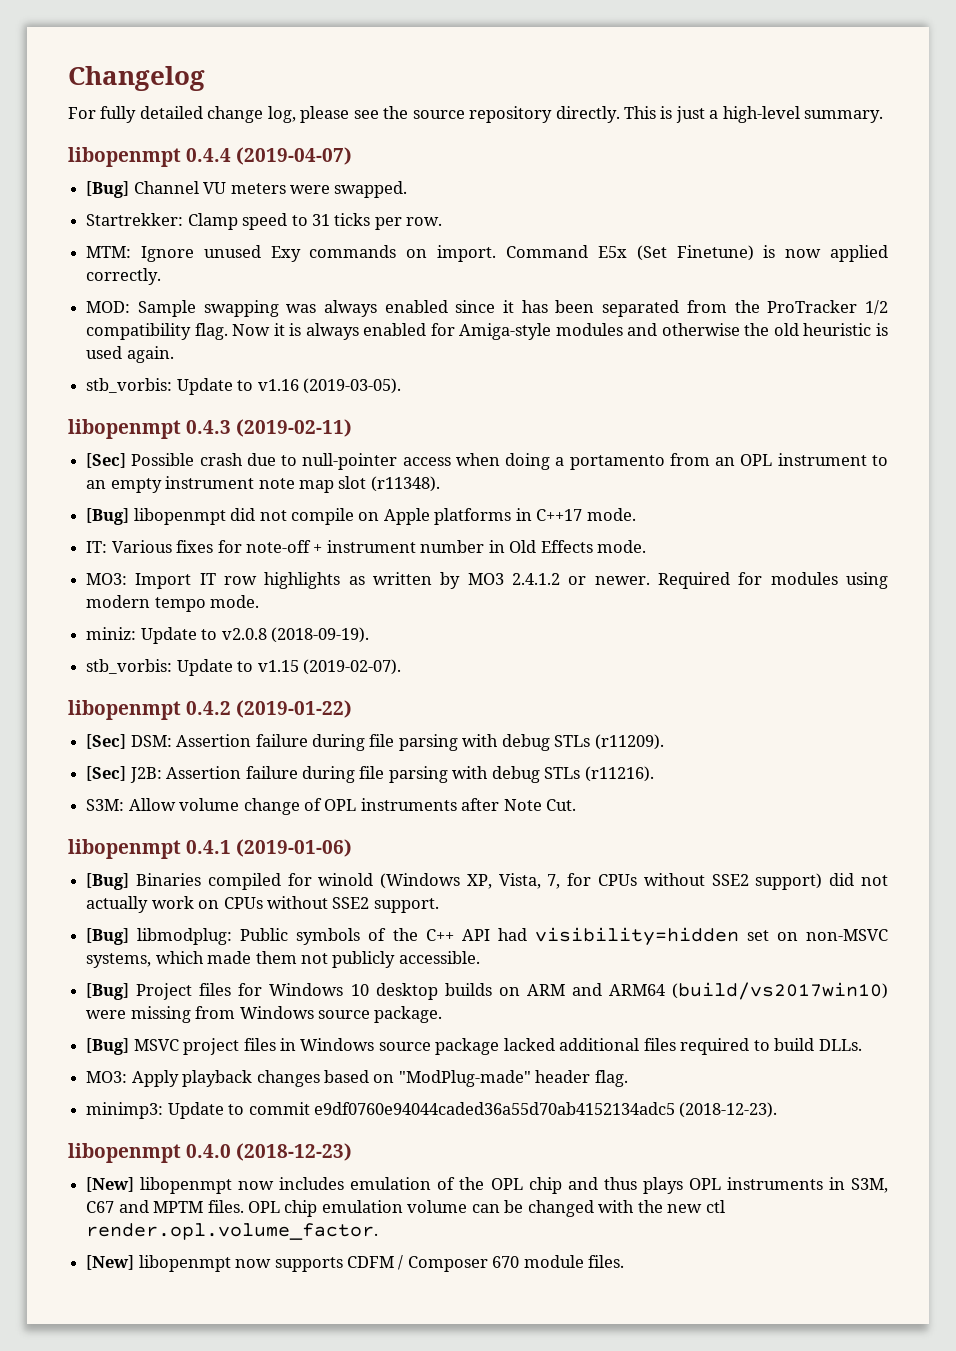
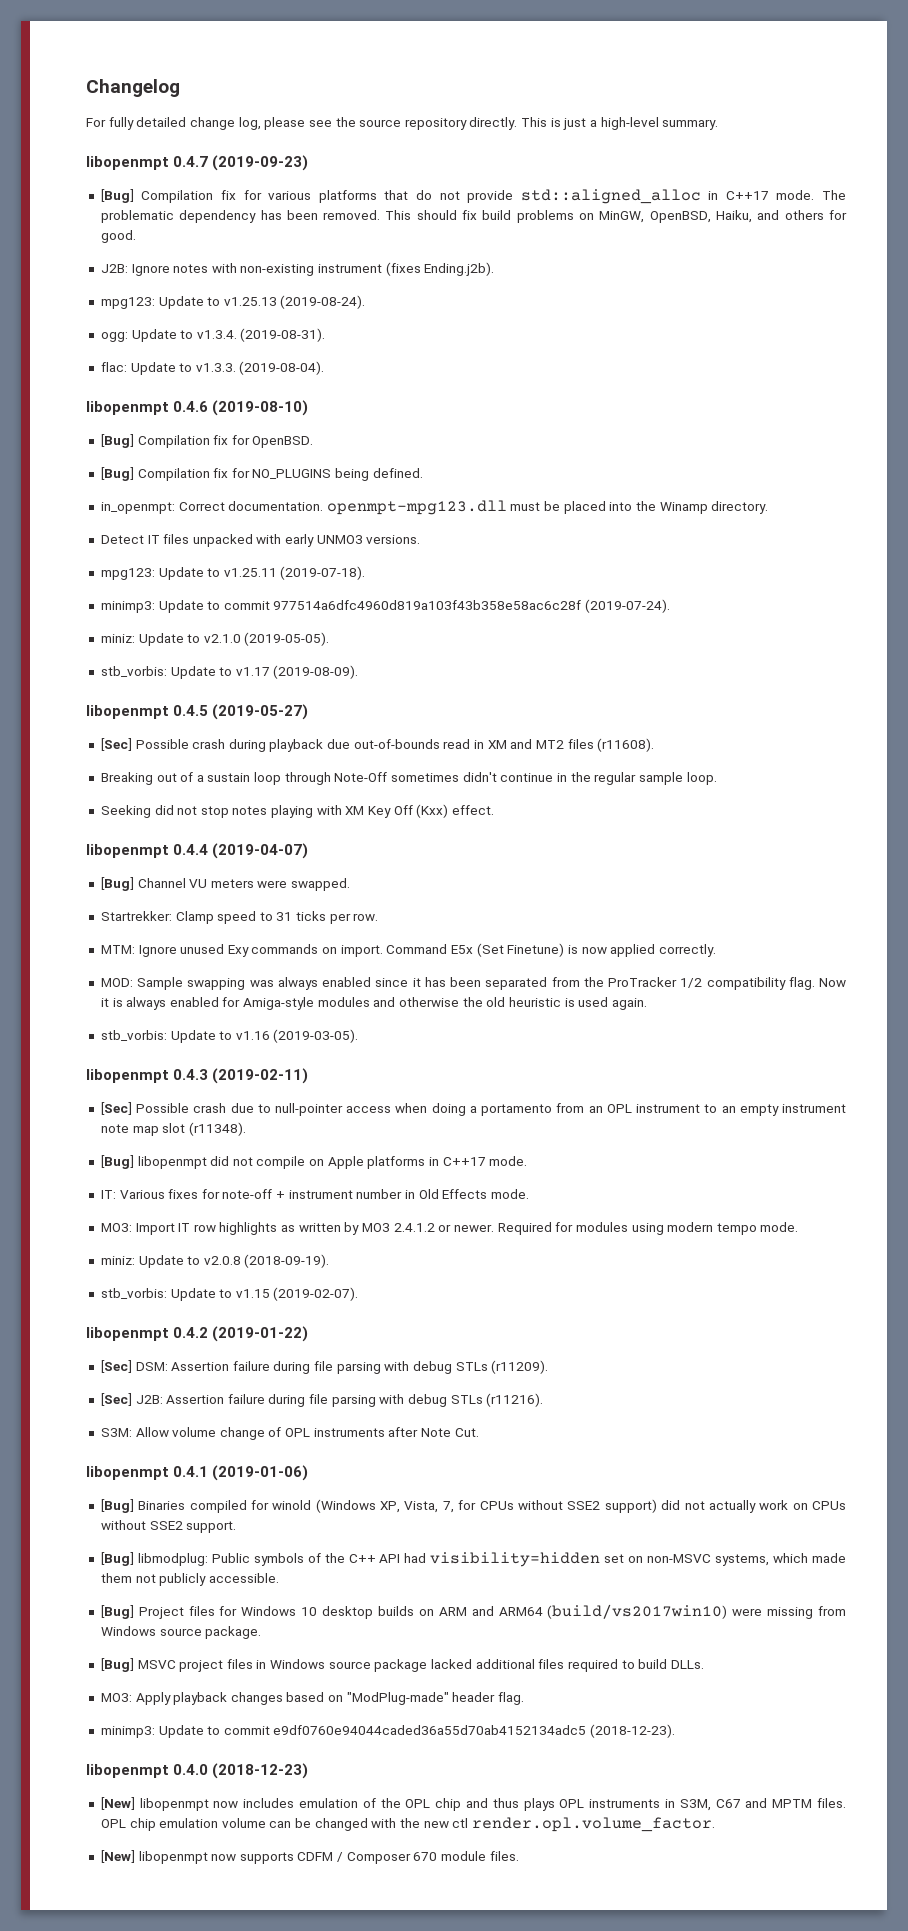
(884, 116) none -> [86,155,309,171] [100,189,847,204] [100,210,847,223] [100,230,136,243] [100,262,495,276] [100,295,366,309] [100,328,326,342] [100,361,325,375] [86,400,309,416] [100,434,314,448] [100,467,423,481] [100,500,769,515] [100,534,421,547] [100,566,366,580] [100,599,671,613] [100,632,330,646] [100,665,359,679] [86,704,309,720] [100,738,655,752] [100,772,717,785] [100,804,494,818] // libopenmpt 0.4.7 (2019-09-23) // [Bug] Compilation fix for various platforms that do not provide std::aligned_alloc in C++17 mode. The problematic dependency has been removed. This should fix build problems on MinGW, OpenBSD, Haiku, and others for good. // J2B: Ignore notes with non-existing instrument (fixes Ending.j2b). // mpg123: Update to v1.25.13 (2019-08-24). // ogg: Update to v1.3.4. (2019-08-31). // flac: Update to v1.3.3. (2019-08-04). // libopenmpt 0.4.6 (2019-08-10) // [Bug] Compilation fix for OpenBSD. // [Bug] Compilation fix for NO_PLUGINS being defined. // in_openmpt: Correct documentation. openmpt-mpg123.dll must be placed into the Winamp directory. // Detect IT files unpacked with early UNMO3 versions. // mpg123: Update to v1.25.11 (2019-07-18). // minimp3: Update to commit 977514a6dfc4960d819a103f43b358e58ac6c28f (2019-07-24). // miniz: Update to v2.1.0 (2019-05-05). // stb_vorbis: Update to v1.17 (2019-08-09). // libopenmpt 0.4.5 (2019-05-27) // [Sec] Possible crash during playback due out-of-bounds read in XM and MT2 files (r11608). // Breaking out of a sustain loop through Note-Off sometimes didn't continue in the regular sample loop. // Seeking did not stop notes playing with XM Key Off (Kxx) effect.

